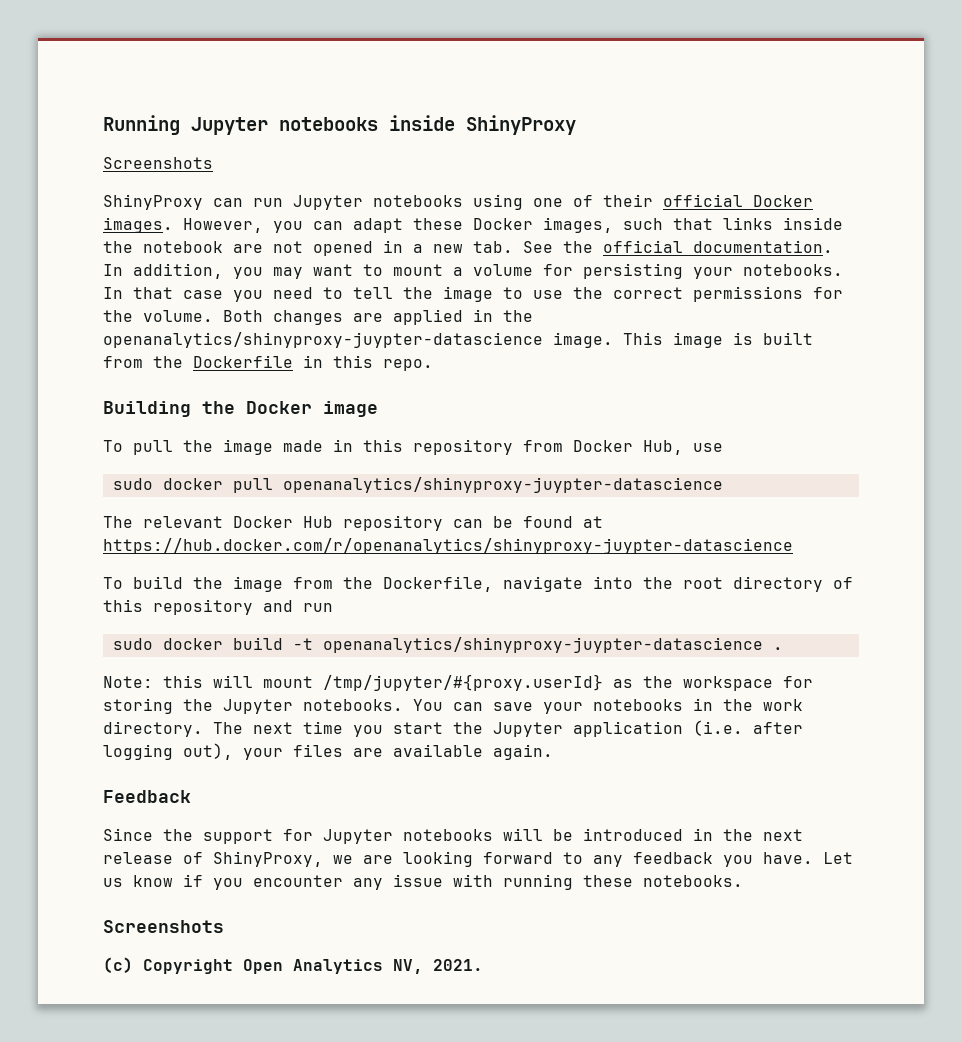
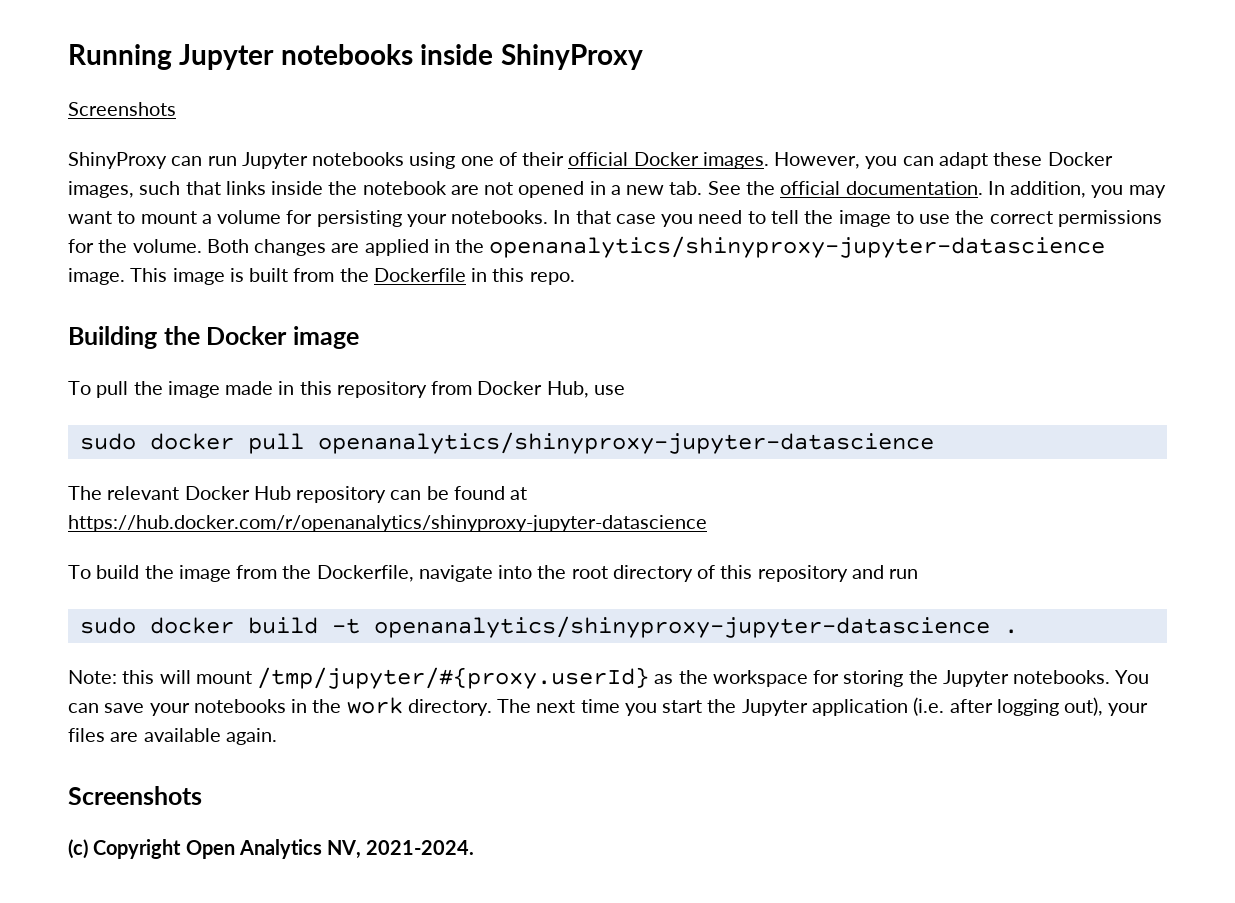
[103,332,543,348] openanalytics/shinyproxy-juypter-datascience -> [489,236,1106,258] openanalytics/shinyproxy-jupyter-datascience
[282,477,723,493] openanalytics/shinyproxy-juypter-datascience -> [317,432,934,454] openanalytics/shinyproxy-jupyter-datascience
[103,538,793,554] https://hub.docker.com/r/openanalytics/shinyproxy-juypter-datascience -> [68,515,707,532] https://hub.docker.com/r/openanalytics/shinyproxy-jupyter-datascience
[322,637,763,653] openanalytics/shinyproxy-juypter-datascience -> [373,616,990,638] openanalytics/shinyproxy-jupyter-datascience
[103,790,191,803] [103,828,803,844] [103,851,853,867] [103,874,743,890] // Feedback // Since the support for Jupyter notebooks will be introduced in the next release of ShinyProxy, we are looking forward to any feedback you have. Let us know if you encounter any issue with running these notebooks. -> (277, 736) none
[433,959,483,971] 2021. -> [366,840,475,855] 2021-2024.

